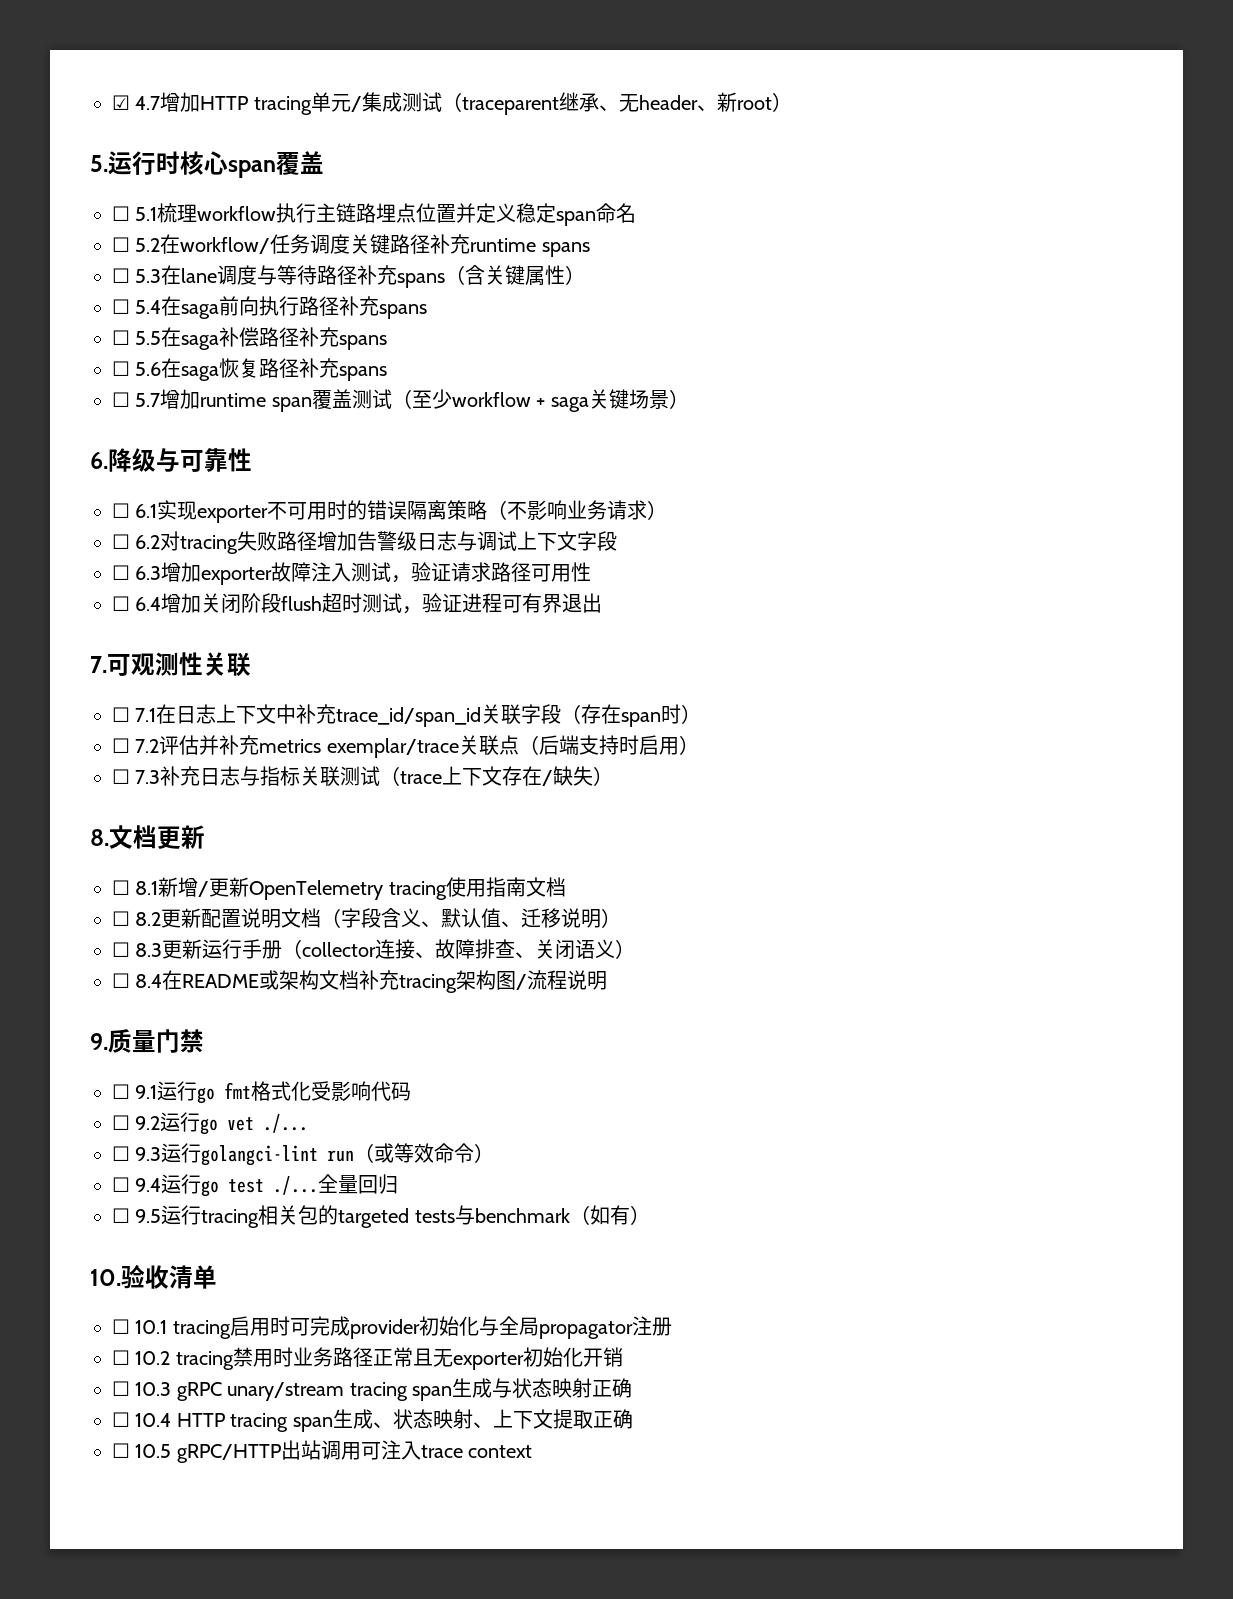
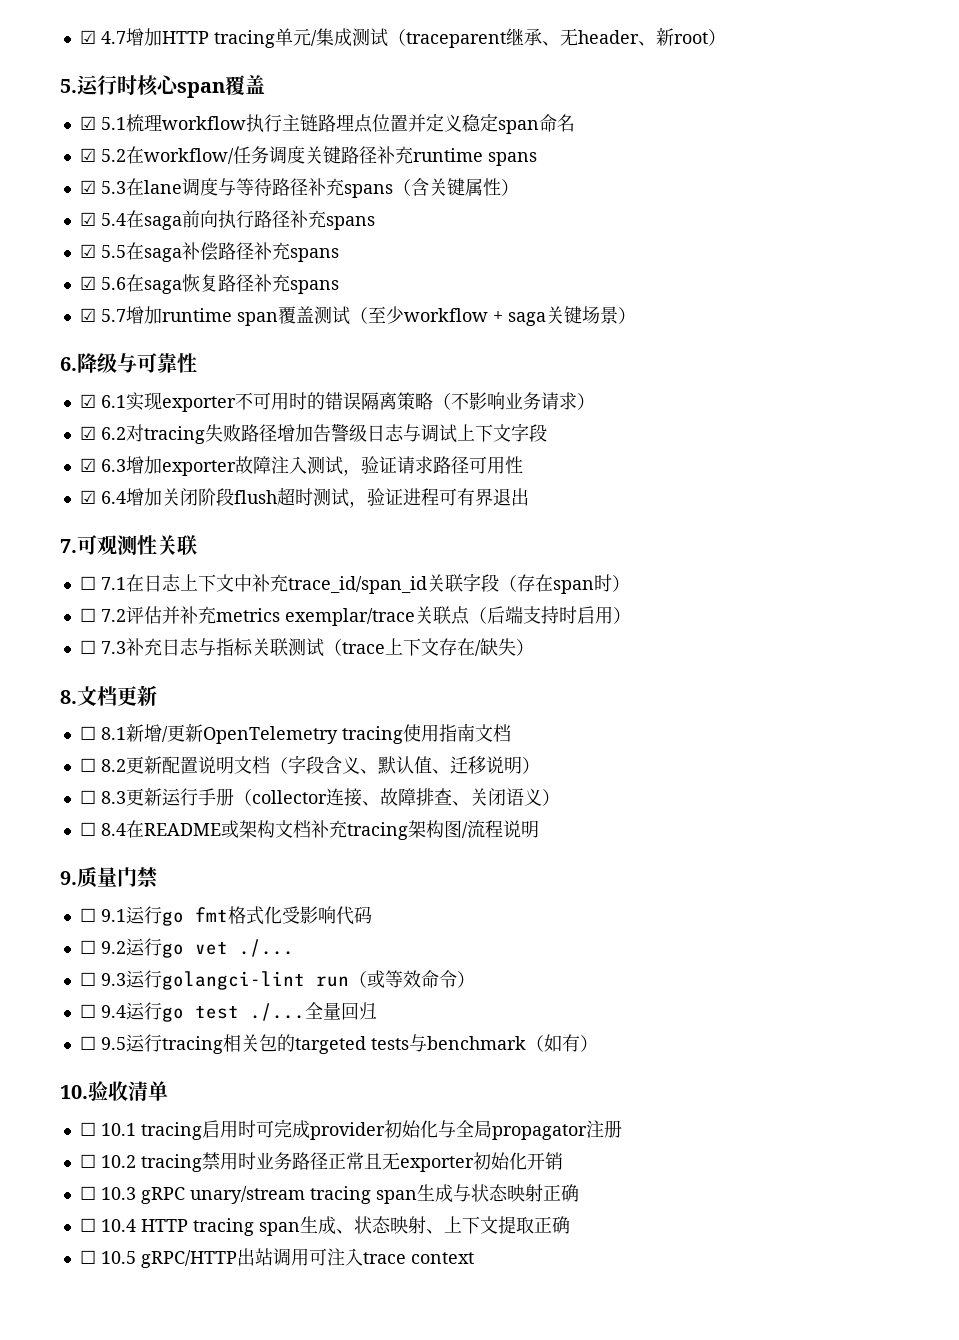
[112,206,130,221] ☐ -> [79,116,96,130] ☑
[112,237,130,252] ☐ -> [79,148,96,162] ☑
[112,268,130,283] ☐ -> [79,180,96,194] ☑
[112,299,130,314] ☐ -> [79,212,96,226] ☑
[112,330,130,345] ☐ -> [79,244,96,258] ☑
[112,361,130,376] ☐ -> [79,276,96,290] ☑
[112,392,130,407] ☐ -> [79,308,96,322] ☑
[112,503,130,518] ☐ -> [79,394,96,408] ☑
[112,534,130,549] ☐ -> [79,426,96,440] ☑
[112,565,130,580] ☐ -> [79,458,96,472] ☑
[112,596,130,611] ☐ -> [79,490,96,504] ☑

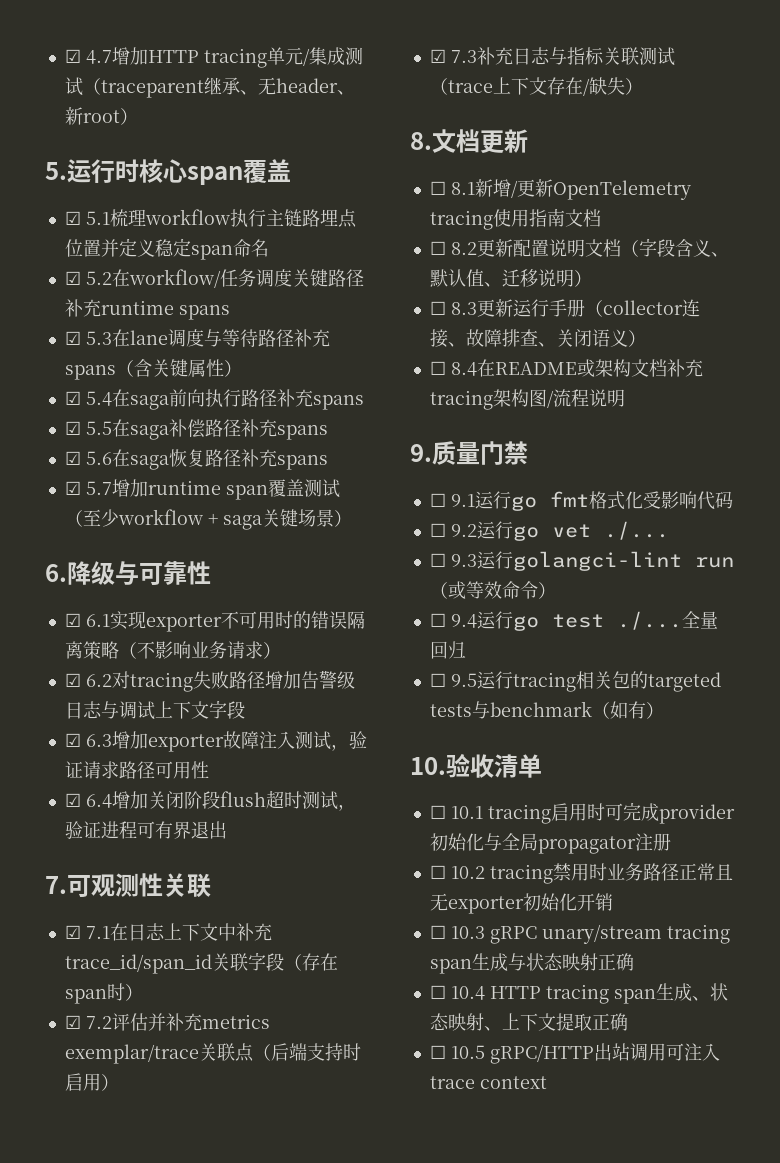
[79,576,96,590] ☐ -> [64,925,81,939] ☑
[79,608,96,622] ☐ -> [64,1015,81,1029] ☑
[79,640,96,654] ☐ -> [429,49,446,63] ☑

